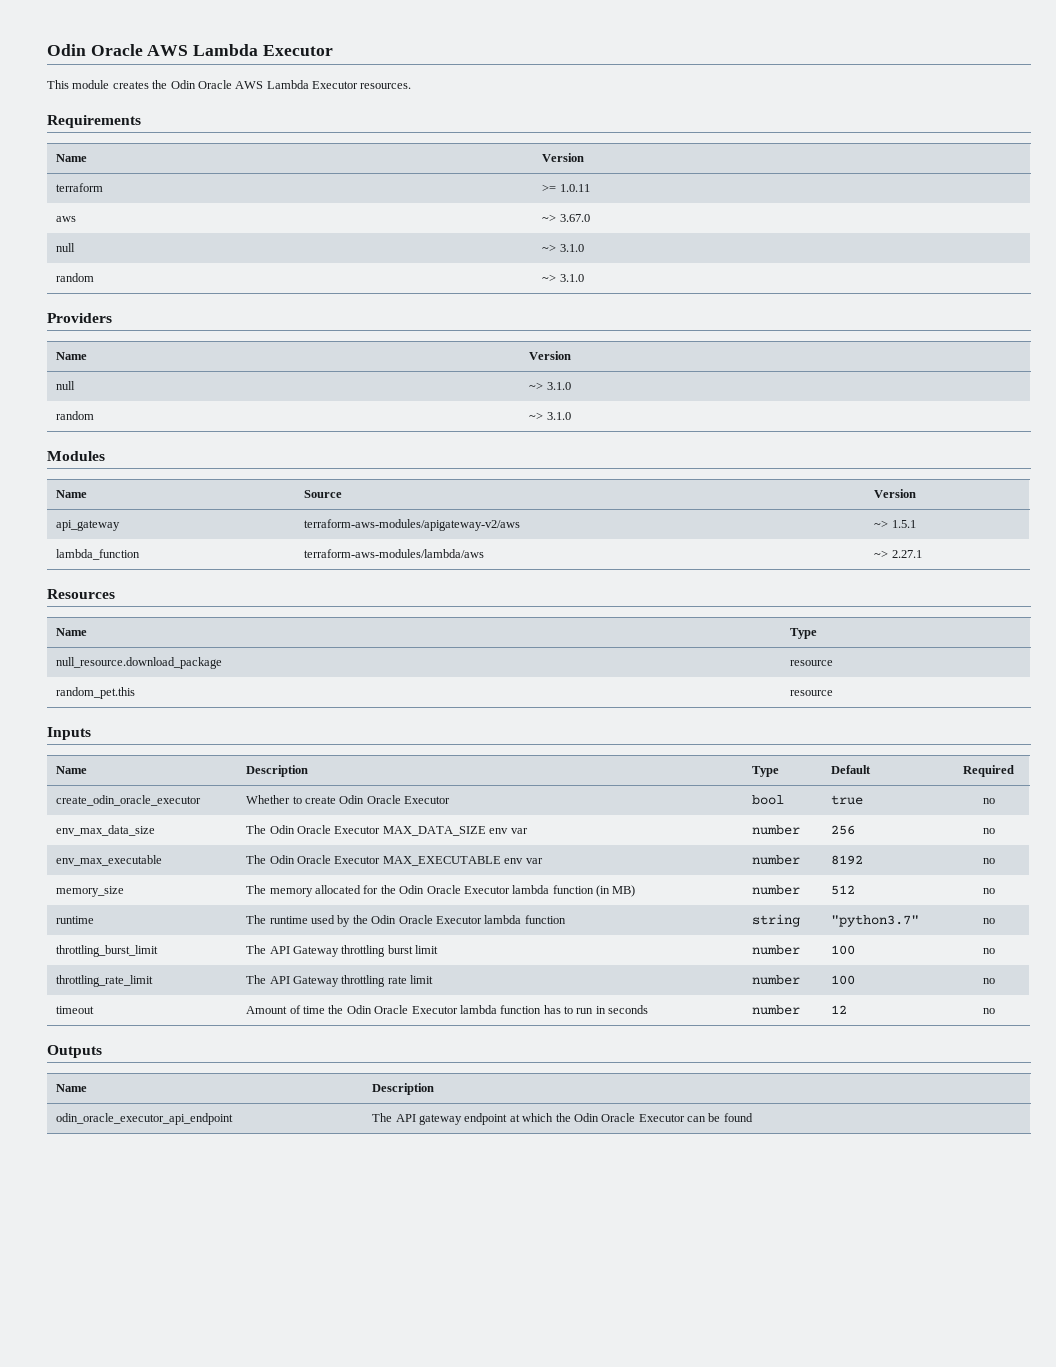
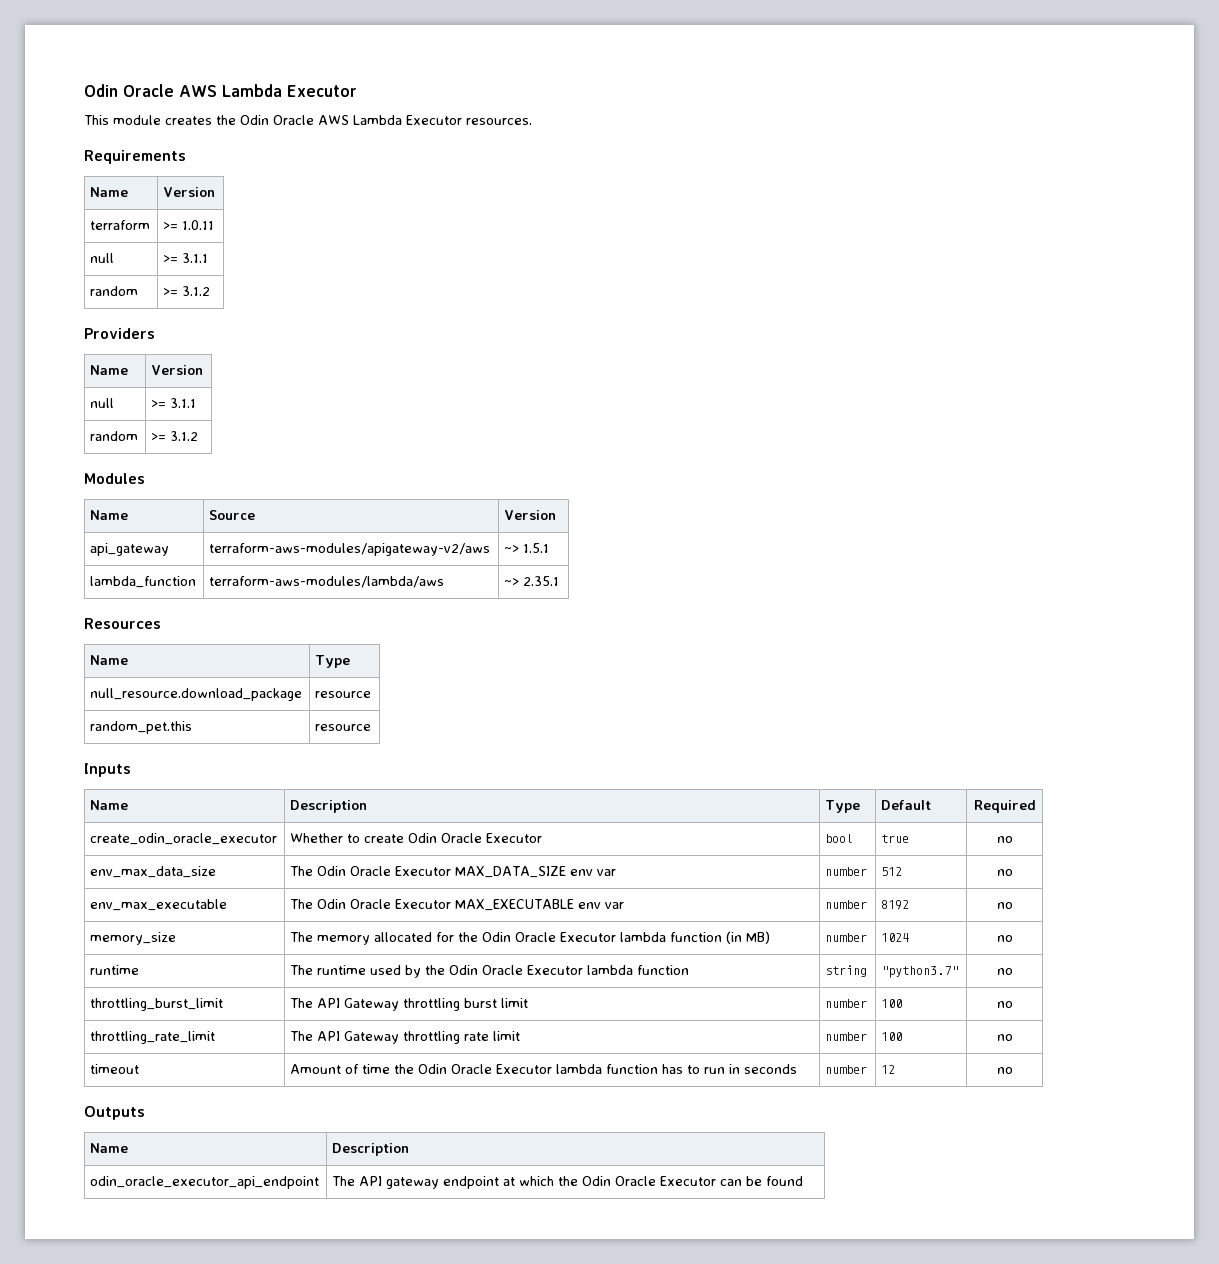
[56,216,77,222] [542,214,590,222] [56,243,76,252] [542,244,584,252] [56,273,95,282] [542,274,584,282] // aws | ~> 3.67.0 // null | ~> 3.1.0 // random | ~> 3.1.0 -> [90,253,115,263] [163,253,209,263] [90,286,139,296] [163,286,211,296] // null | >= 3.1.1 // random | >= 3.1.2
[529,382,571,390] [56,411,95,420] [529,412,571,420] ~> 3.1.0 // random | ~> 3.1.0 -> [151,398,197,408] [90,431,139,441] [151,431,199,441] >= 3.1.1 // random | >= 3.1.2
[891,550,922,558] 2.27.1 -> [523,576,560,586] 2.35.1
[831,825,856,835] 256 -> [881,867,903,876] 512
[831,885,856,895] 512 -> [881,933,910,942] 1024

